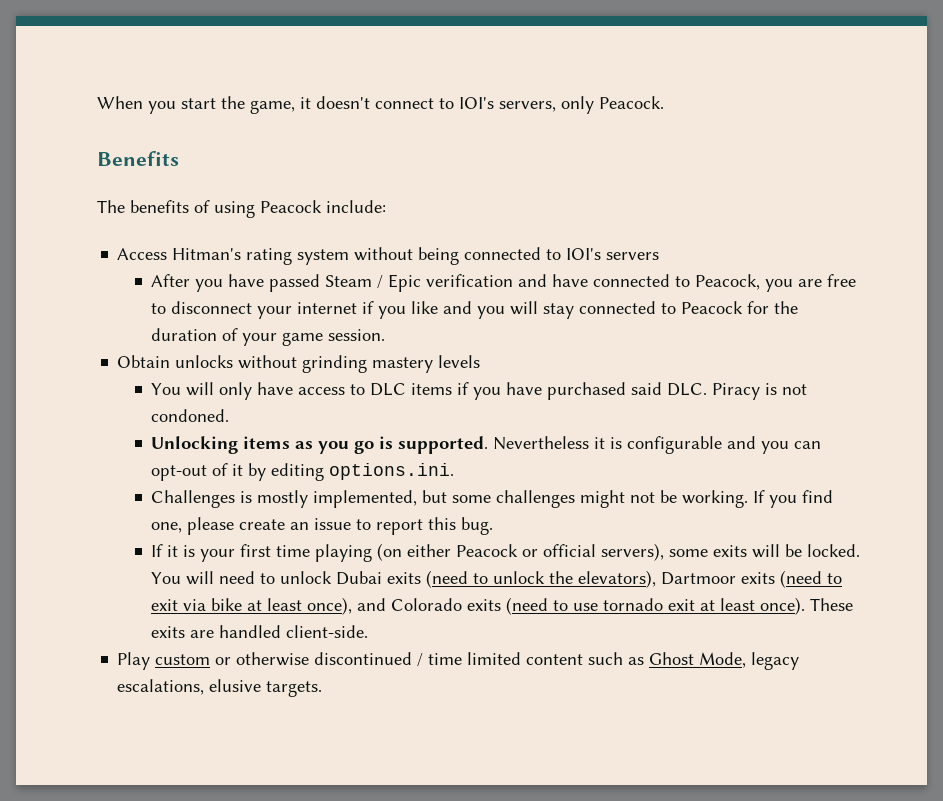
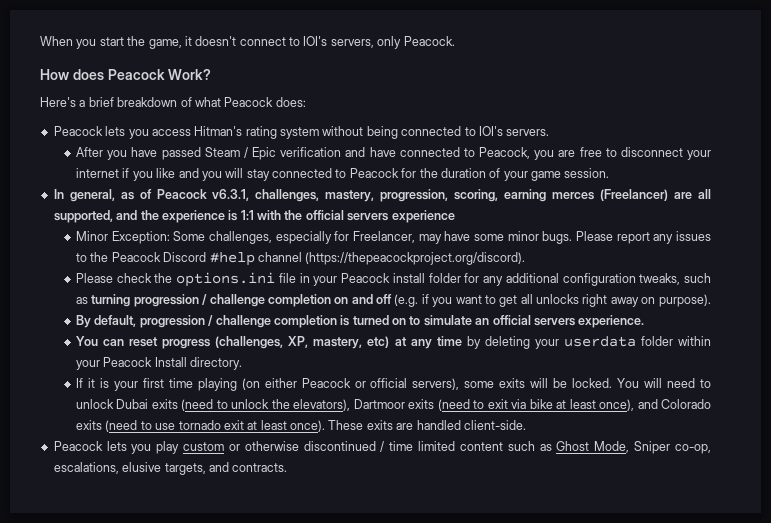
[97,151,179,166] [97,200,386,218] [117,248,168,260] Benefits // The benefits of using Peacock include: // Access -> [40,69,212,80] [40,97,306,107] [53,126,191,139] How does Peacock Work? // Here's a brief breakdown of what Peacock does: // Peacock lets you access
[606,252,660,260] servers -> [506,129,550,136] servers.
[117,355,481,373] [151,382,808,400] [151,409,230,422] [151,436,822,454] [151,463,455,481] [151,490,834,508] [151,517,494,535] Obtain unlocks without grinding mastery levels // You will only have access to DLC items if you have purchased said DLC. Piracy is not condoned. // Unlocking items as you go is supported. Nevertheless it is configurable and you can opt-out of it by editing options.ini. // Challenges is mostly implemented, but some challenges might not be working. If you find one, please create an issue to report this bug. -> [53,189,711,202] [53,210,455,223] [76,231,711,244] [76,252,526,266] [76,272,711,287] [76,294,711,307] [76,315,645,328] [76,336,711,349] [76,357,243,370] In general, as of Peacock v6.3.1, challenges, mastery, progression, scoring, earning merces (Freelancer) are all supported, and the experience is 1:1 with the official servers experience // Minor Exception: Some challenges, especially for Freelancer, may have some minor bugs. Please report any issues to the Peacock Discord #help channel (https://thepeacockproject.org/discord). // Please check the options.ini file in your Peacock install folder for any additional configuration tweaks, such as turning progression / challenge completion on and off (e.g. if you want to get all unlocks right away on purpose). // By default, progression / challenge completion is turned on to simulate an official servers experience. // You can reset progress (challenges, XP, mastery, etc) at any time by deleting your userdata folder within your Peacock Install directory.
[117,652,151,670] Play -> [53,441,180,454] Peacock lets you play
[751,652,800,670] [117,679,323,697] legacy escalations, elusive targets. -> [634,441,711,454] [53,462,288,475] Sniper co-op, escalations, elusive targets, and contracts.

